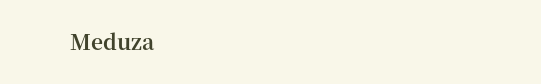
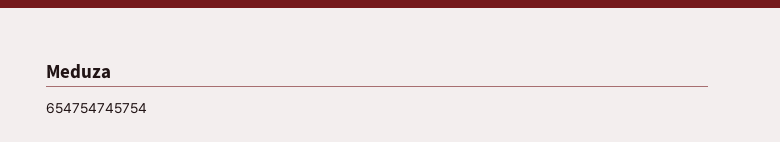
(155, 41) none -> [46,102,147,114] // 654754745754

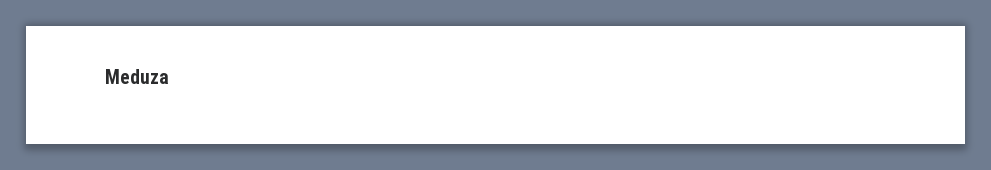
[46,102,147,114] // 654754745754 -> (169, 76) none

